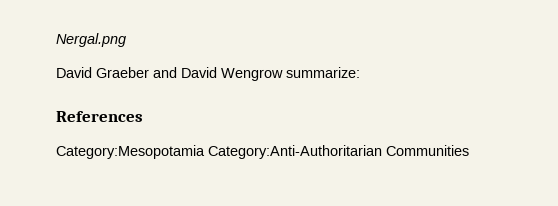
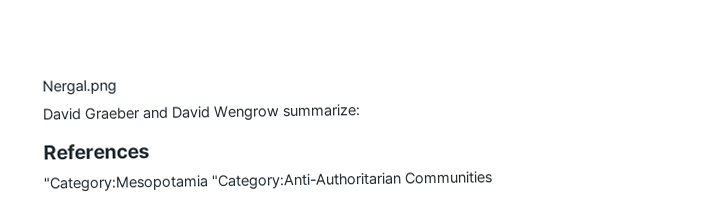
[56,145,382,159] Category:Mesopotamia Category:Anti-Authoritarian -> [43,172,403,193] "Category:Mesopotamia "Category:Anti-Authoritarian

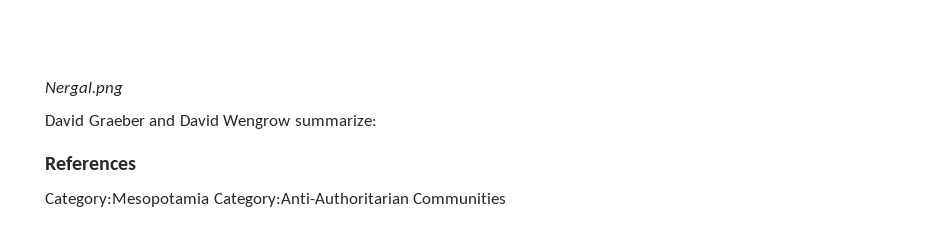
[43,172,403,193] "Category:Mesopotamia "Category:Anti-Authoritarian -> [45,193,409,207] Category:Mesopotamia Category:Anti-Authoritarian

